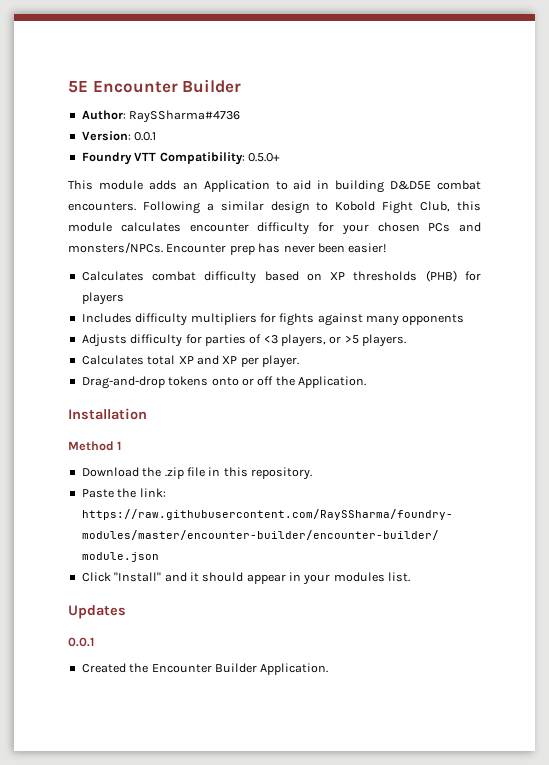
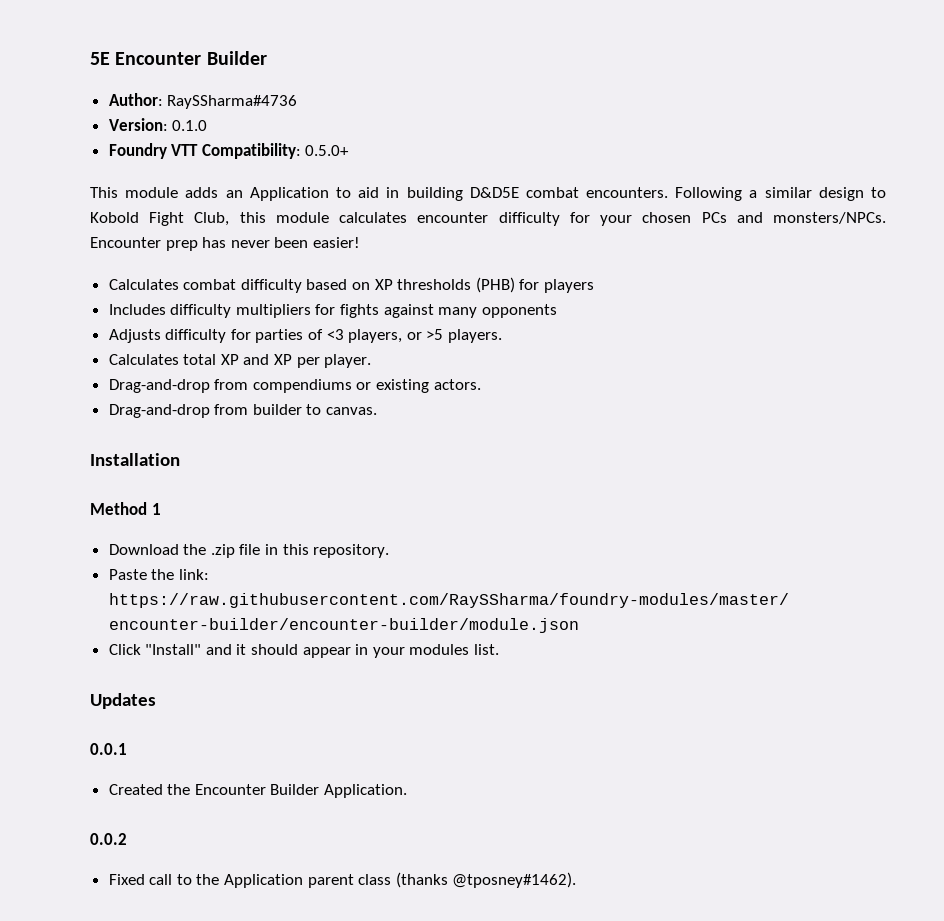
[134,132,157,141] 0.0.1 -> [172,120,208,131] 0.1.0
[168,376,366,388] tokens onto or off the Application. -> [214,379,481,393] [108,404,378,418] from compendiums or existing actors. // Drag-and-drop from builder to canvas.
(329, 669) none -> [90,833,127,845] [108,872,577,888] // 0.0.2 // Fixed call to the Application parent class (thanks @tposney#1462).

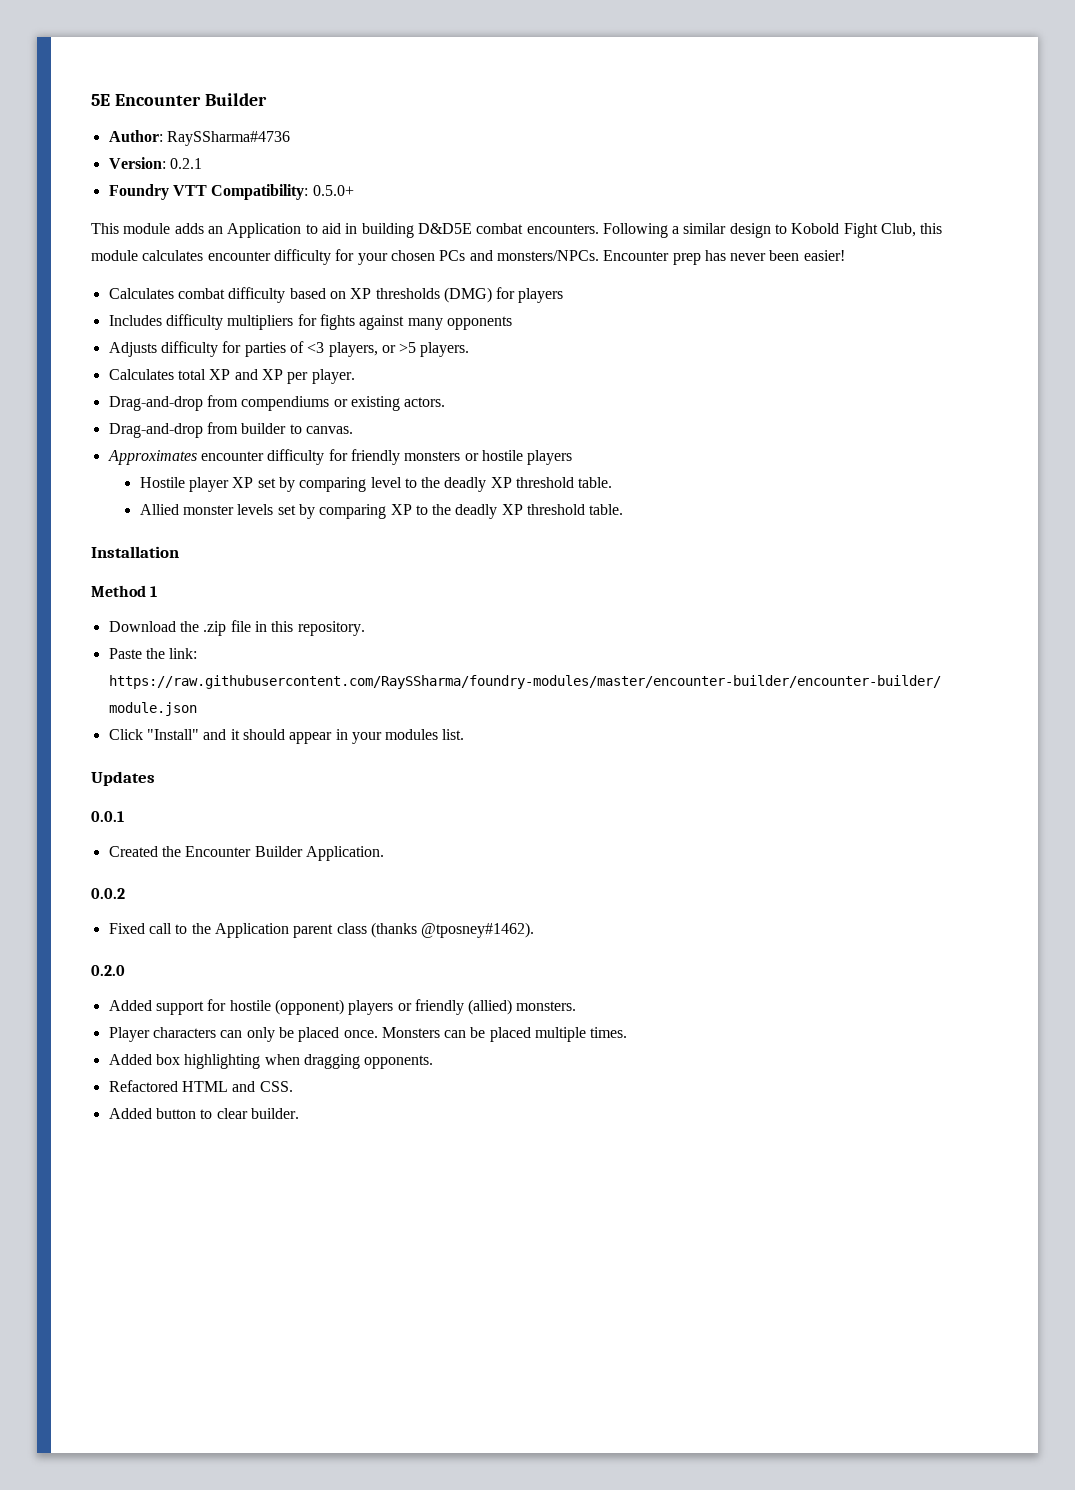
[172,120,208,131] 0.1.0 -> [169,158,202,169] 0.2.1
[475,277,515,293] (PHB) -> [443,287,492,303] (DMG)
(378, 411) none -> [107,449,573,465] [139,477,613,492] [139,504,624,519] // Approximates encounter difficulty for friendly monsters or hostile players // Hostile player XP set by comparing level to the deadly XP threshold table. // Allied monster levels set by comparing XP to the deadly XP threshold table.
(577, 880) none -> [91,965,125,976] [108,999,577,1015] [108,1027,628,1042] [108,1054,434,1069] [108,1080,293,1092] [108,1108,299,1119] // 0.2.0 // Added support for hostile (opponent) players or friendly (allied) monsters. // Player characters can only be placed once. Monsters can be placed multiple times. // Added box highlighting when dragging opponents. // Refactored HTML and CSS. // Added button to clear builder.

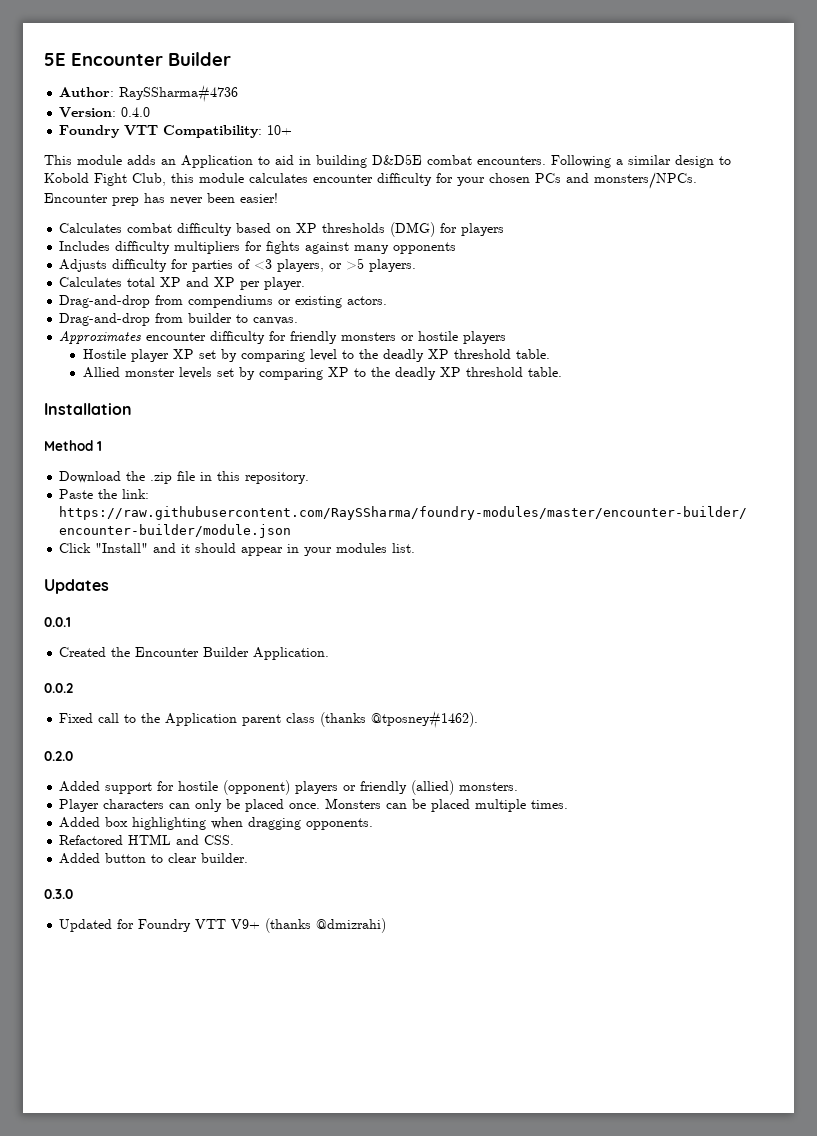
[169,158,202,169] 0.2.1 -> [121,107,151,117] 0.4.0
[312,185,354,196] 0.5.0+ -> [267,125,293,135] 10+
(299, 1113) none -> [44,889,73,899] [59,918,387,933] // 0.3.0 // Updated for Foundry VTT V9+ (thanks @dmizrahi)

